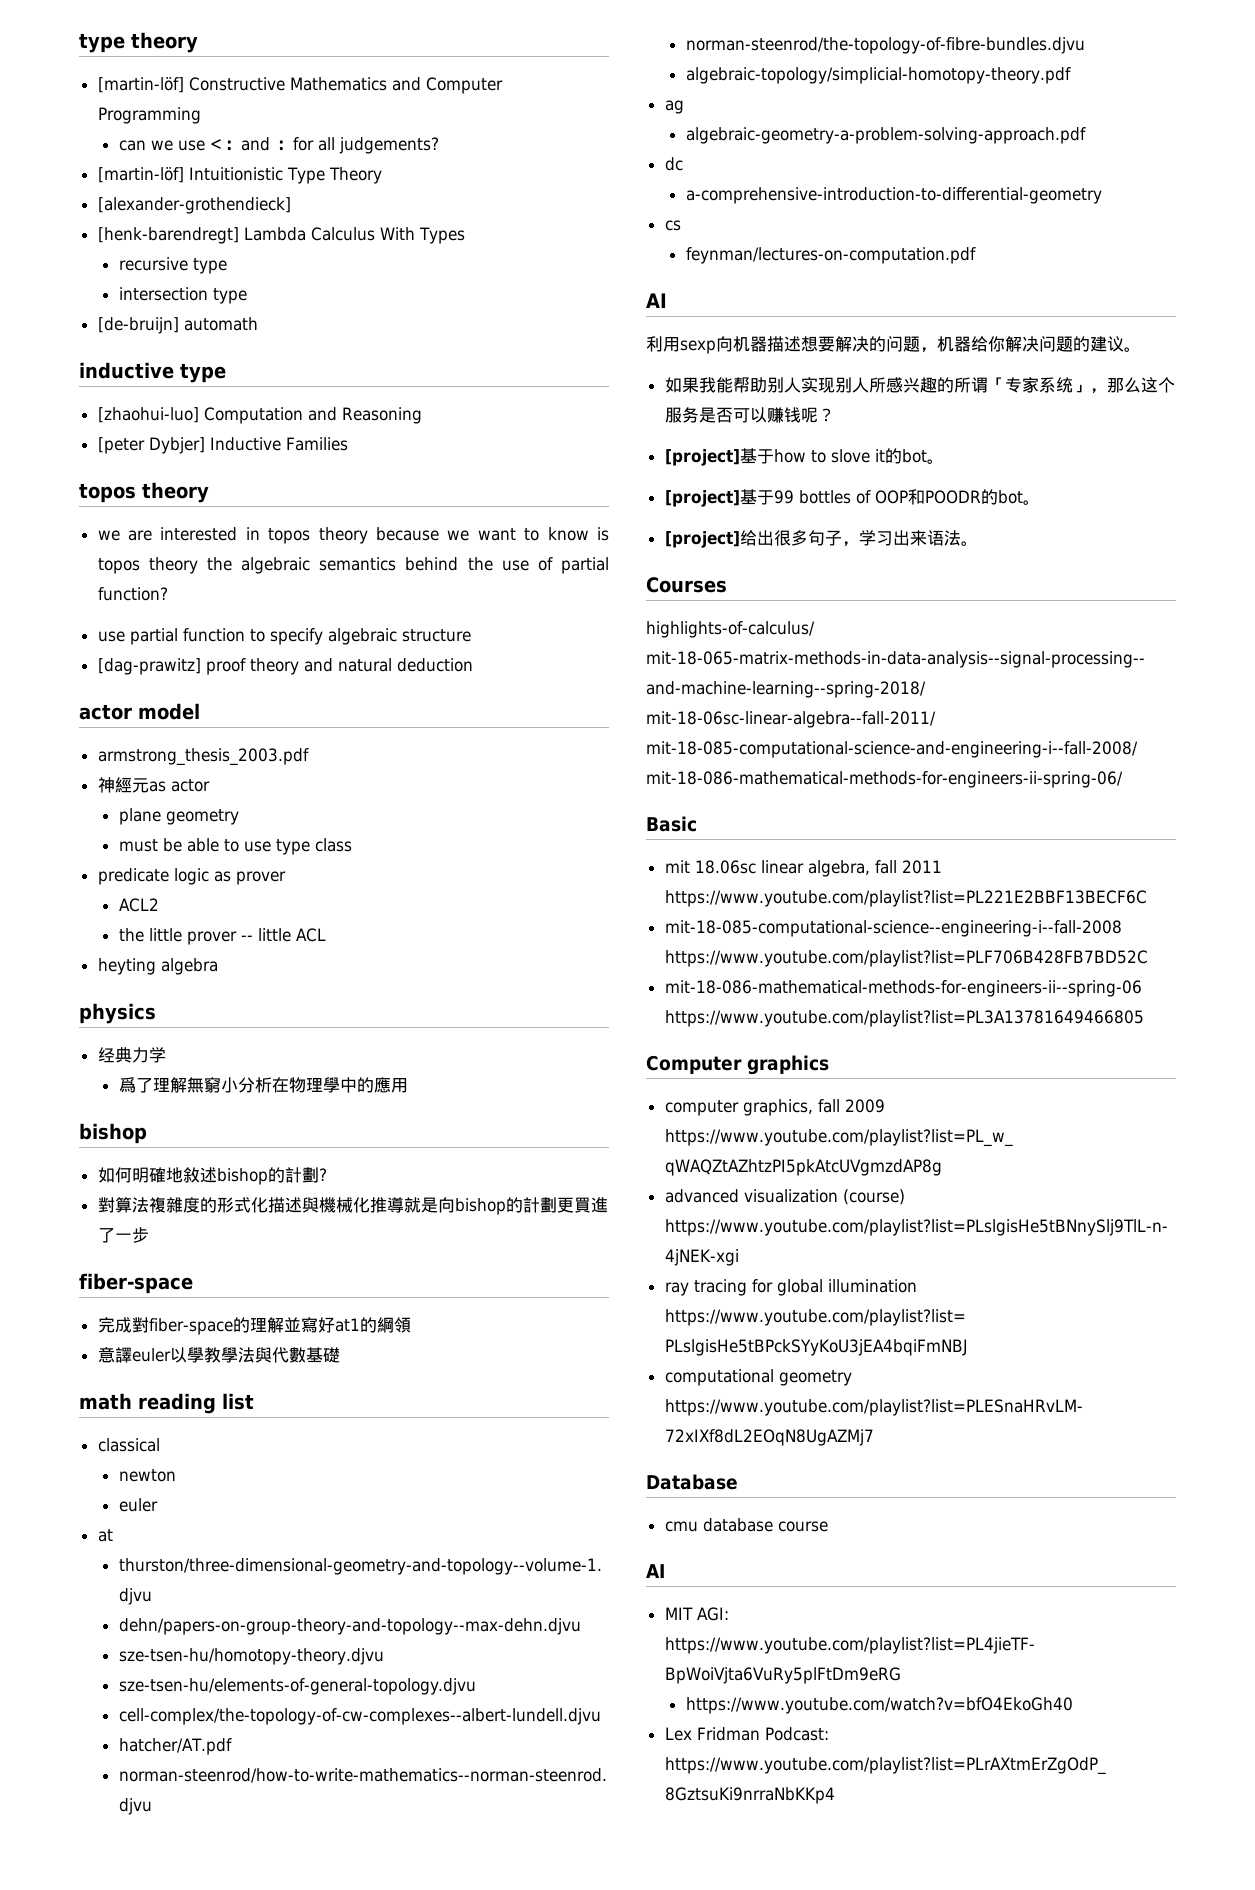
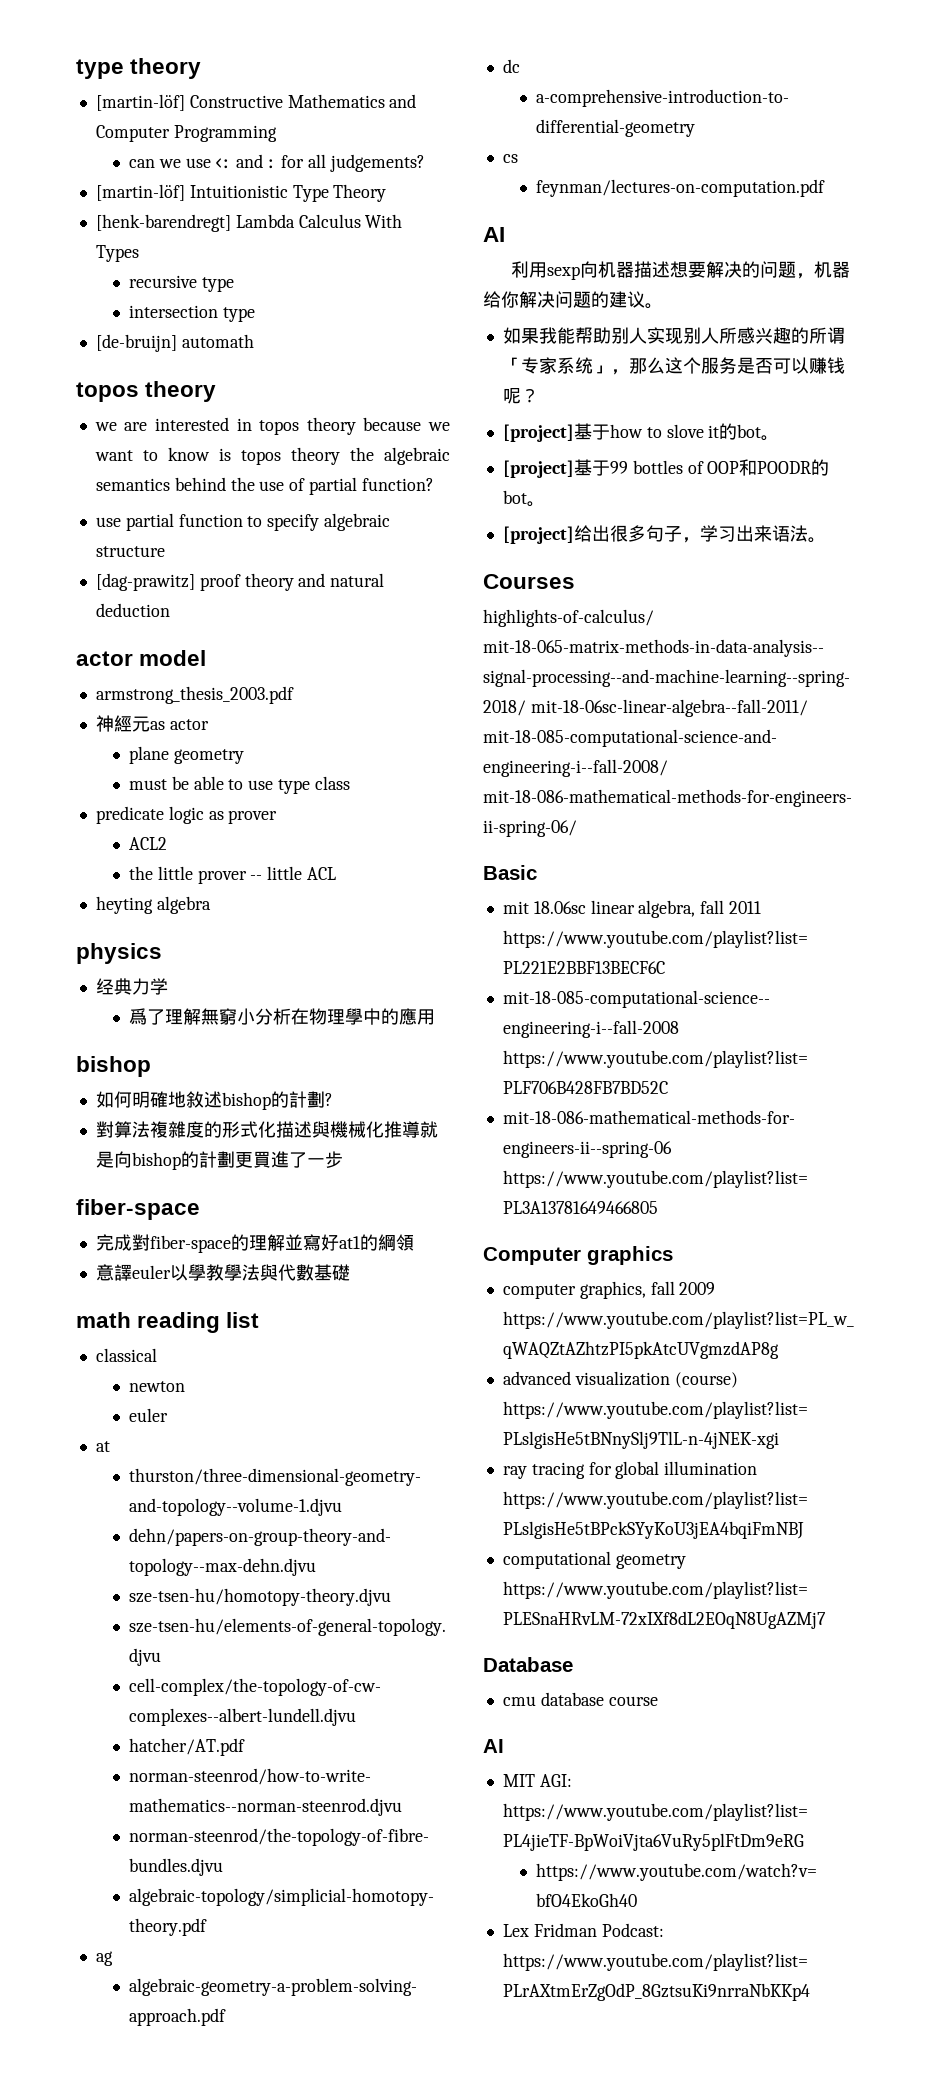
[97,197,291,214] // [alexander-grothendieck] -> (387, 193) none
[79,362,226,383] [97,407,422,424] [97,437,348,454] // inductive type // [zhaohui-luo] Computation and Reasoning // [peter Dybjer] Inductive Families -> (254, 341) none

